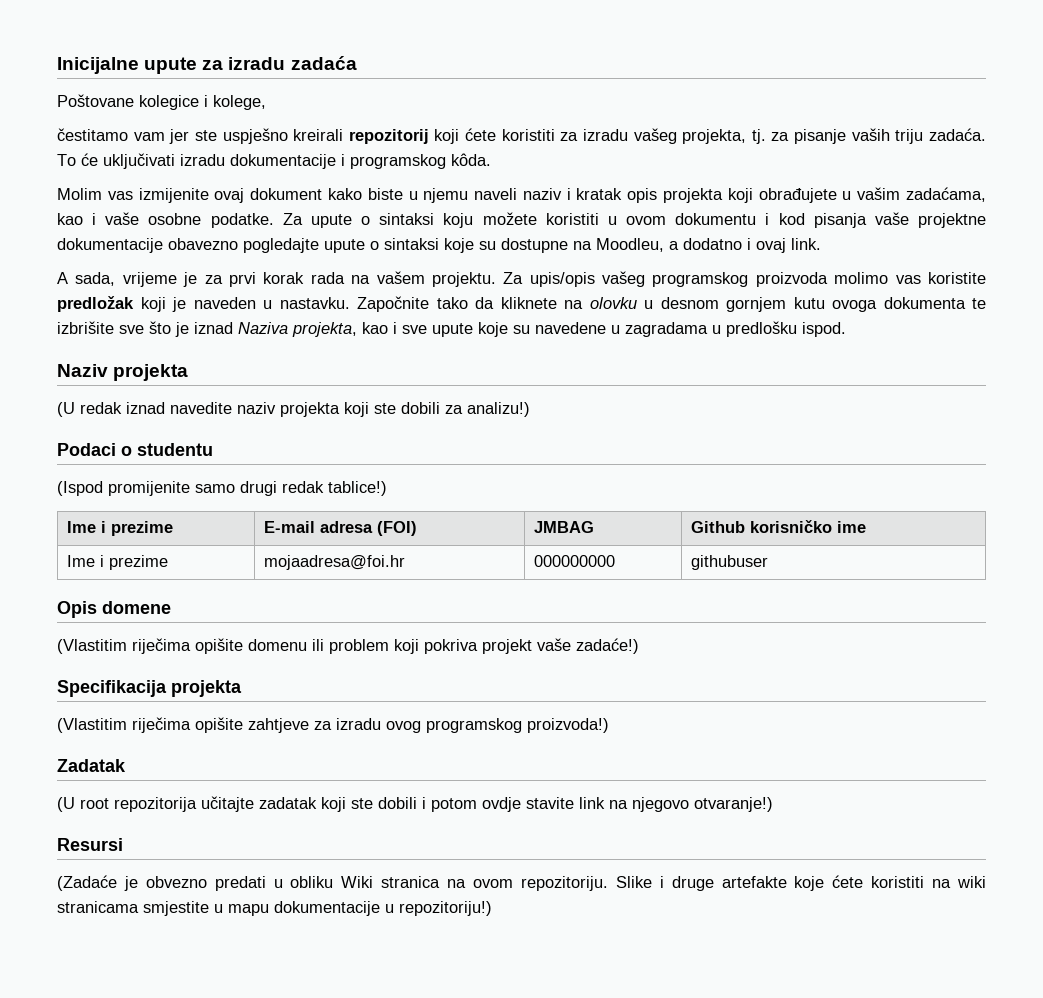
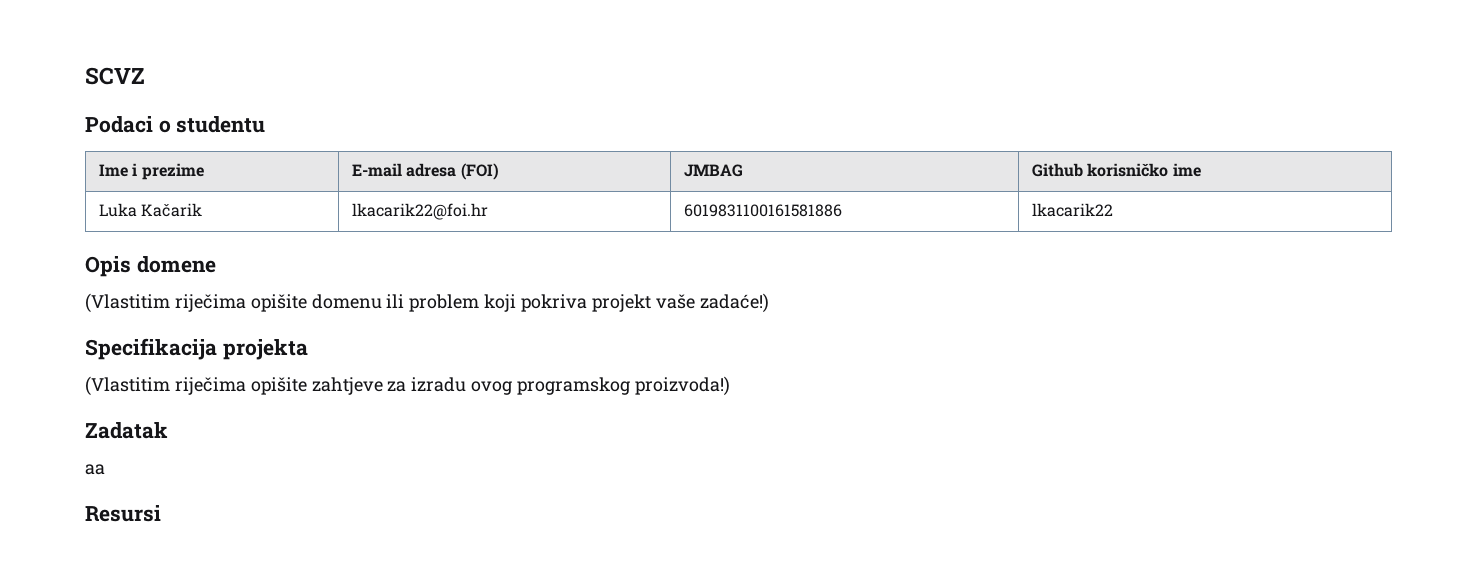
[57,56,357,74] [57,94,266,110] [57,128,987,144] [57,153,491,169] [57,187,986,203] [57,212,986,228] [57,238,821,253] [57,271,987,287] [57,296,986,312] [57,321,846,337] [57,364,189,381] [57,402,530,417] [57,443,213,456] [57,481,387,496] Inicijalne upute za izradu zadaća // Poštovane kolegice i kolege, // čestitamo vam jer ste uspješno kreirali repozitorij koji ćete koristiti za izradu vašeg projekta, tj. za pisanje vaših triju zadaća. To će uključivati izradu dokumentacije i programskog kôda. // Molim vas izmijenite ovaj dokument kako biste u njemu naveli naziv i kratak opis projekta koji obrađujete u vašim zadaćama, kao i vaše osobne podatke. Za upute o sintaksi koju možete koristiti u ovom dokumentu i kod pisanja vaše projektne dokumentacije obavezno pogledajte upute o sintaksi koje su dostupne na Moodleu, a dodatno i ovaj link. // A sada, vrijeme je za prvi korak rada na vašem projektu. Za upis/opis vašeg programskog proizvoda molimo vas koristite predložak koji je naveden u nastavku. Započnite tako da kliknete na olovku u desnom gornjem kutu ovoga dokumenta te izbrišite sve što je iznad Naziva projekta, kao i sve upute koje su navedene u zagradama u predlošku ispod. // Naziv projekta // (U redak iznad navedite naziv projekta koji ste dobili za analizu!) // Podaci o studentu // (Ispod promijenite samo drugi redak tablice!) -> [85,67,144,85] [85,116,266,133] SCVZ // Podaci o studentu
[66,555,168,570] [263,555,405,570] [533,555,615,567] [690,555,768,570] Ime i prezime | mojaadresa@foi.hr | 000000000 | githubuser -> [98,203,203,217] [351,203,488,220] [683,204,842,217] [1031,203,1113,217] Luka Kačarik | lkacarik22@foi.hr | 6019831100161581886 | lkacarik22
[57,796,773,812] [57,838,123,851] [57,875,987,891] [57,901,492,916] (U root repozitorija učitajte zadatak koji ste dobili i potom ovdje stavite link na njegovo otvaranje!) // Resursi // (Zadaće je obvezno predati u obliku Wiki stranica na ovom repozitoriju. Slike i druge artefakte koje ćete koristiti na wiki stranicama smjestite u mapu dokumentacije u repozitoriju!) -> [85,464,105,475] [85,505,161,522] aa // Resursi

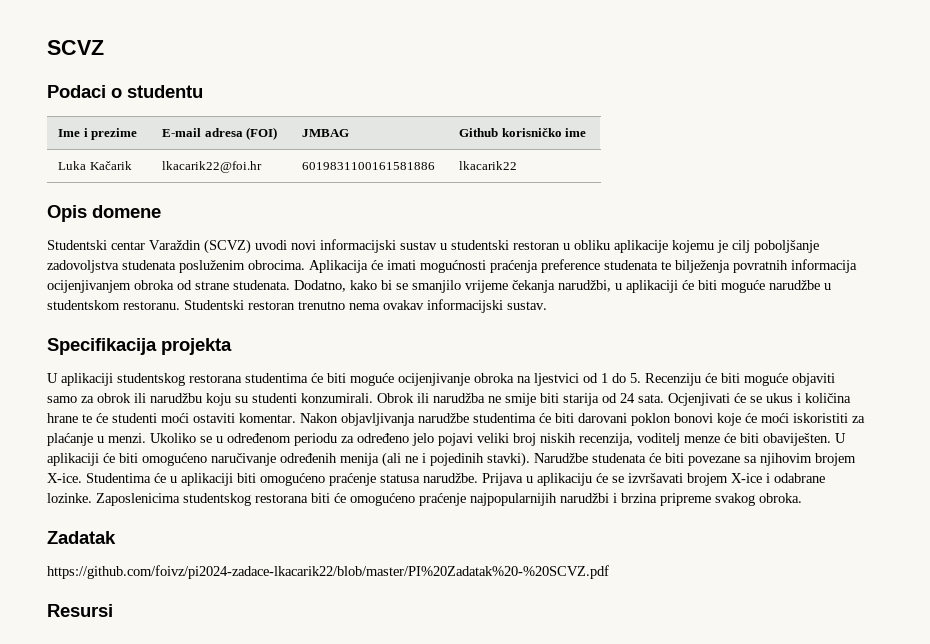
[85,293,769,313] [85,338,308,360] [85,376,730,396] (Vlastitim riječima opišite domenu ili problem koji pokriva projekt vaše zadaće!) // Specifikacija projekta // (Vlastitim riječima opišite zahtjeve za izradu ovog programskog proizvoda!) -> [47,239,819,254] [47,259,857,273] [47,280,831,293] [47,299,547,313] [47,338,232,355] [47,373,835,386] [47,393,851,406] [47,413,865,426] [47,433,846,446] [47,452,856,467] [47,473,825,486] [47,493,802,506] Studentski centar Varaždin (SCVZ) uvodi novi informacijski sustav u studentski restoran u obliku aplikacije kojemu je cilj poboljšanje zadovoljstva studenata posluženim obrocima. Aplikacija će imati mogućnosti praćenja preference studenata te bilježenja povratnih informacija ocijenjivanjem obroka od strane studenata. Dodatno, kako bi se smanjilo vrijeme čekanja narudžbi, u aplikaciji će biti moguće narudžbe u studentskom restoranu. Studentski restoran trenutno nema ovakav informacijski sustav. // Specifikacija projekta // U aplikaciji studentskog restorana studentima će biti moguće ocijenjivanje obroka na ljestvici od 1 do 5. Recenziju će biti moguće objaviti samo za obrok ili narudžbu koju su studenti konzumirali. Obrok ili narudžba ne smije biti starija od 24 sata. Ocjenjivati će se ukus i količina hrane te će studenti moći ostaviti komentar. Nakon objavljivanja narudžbe studentima će biti darovani poklon bonovi koje će moći iskoristiti za plaćanje u menzi. Ukoliko se u određenom periodu za određeno jelo pojavi veliki broj niskih recenzija, voditelj menze će biti obaviješten. U aplikaciji će biti omogućeno naručivanje određenih menija (ali ne i pojedinih stavki). Narudžbe studenata će biti povezane sa njihovim brojem X-ice. Studentima će u aplikaciji biti omogućeno praćenje statusa narudžbe. Prijava u aplikaciju će se izvršavati brojem X-ice i odabrane lozinke. Zaposlenicima studentskog restorana biti će omogućeno praćenje najpopularnijih narudžbi i brzina pripreme svakog obroka.
[85,464,105,475] aa -> [47,565,609,579] https://github.com/foivz/pi2024-zadace-lkacarik22/blob/master/PI%20Zadatak%20-%20SCVZ.pdf

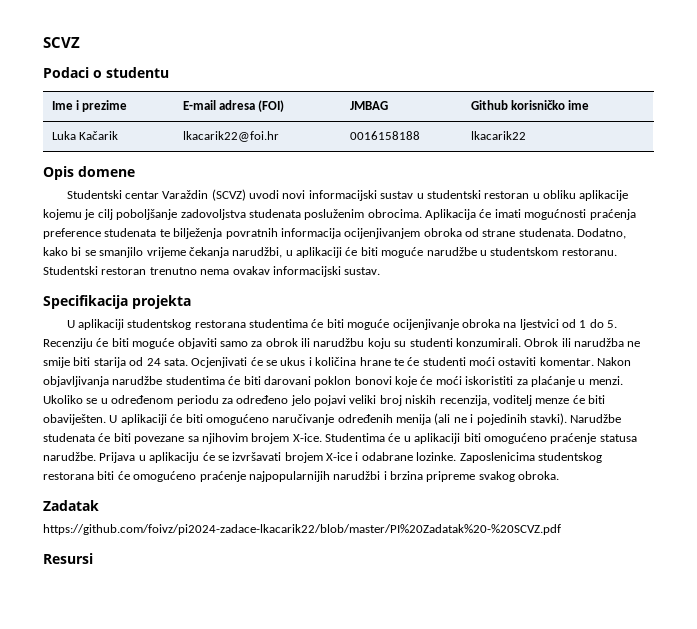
[302,162,436,170] 6019831100161581886 -> [349,131,420,140] 0016158188

